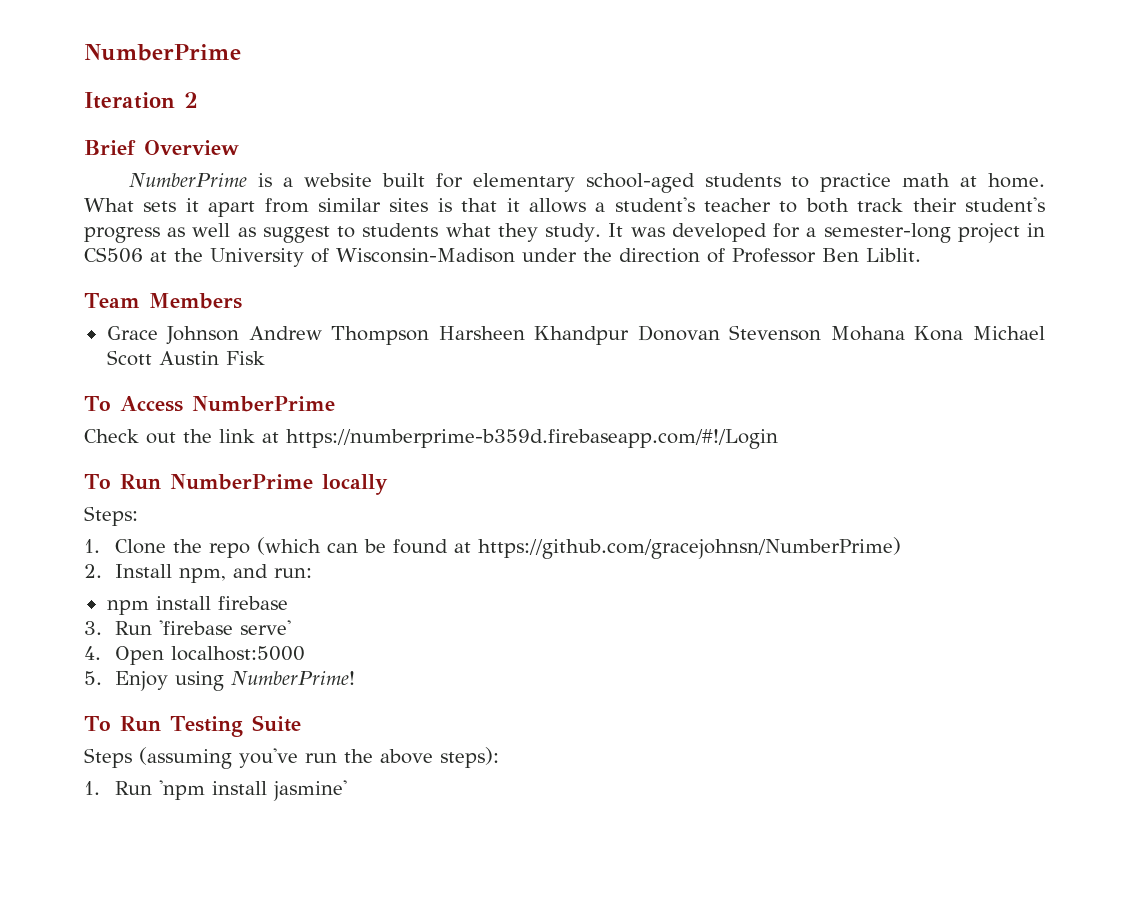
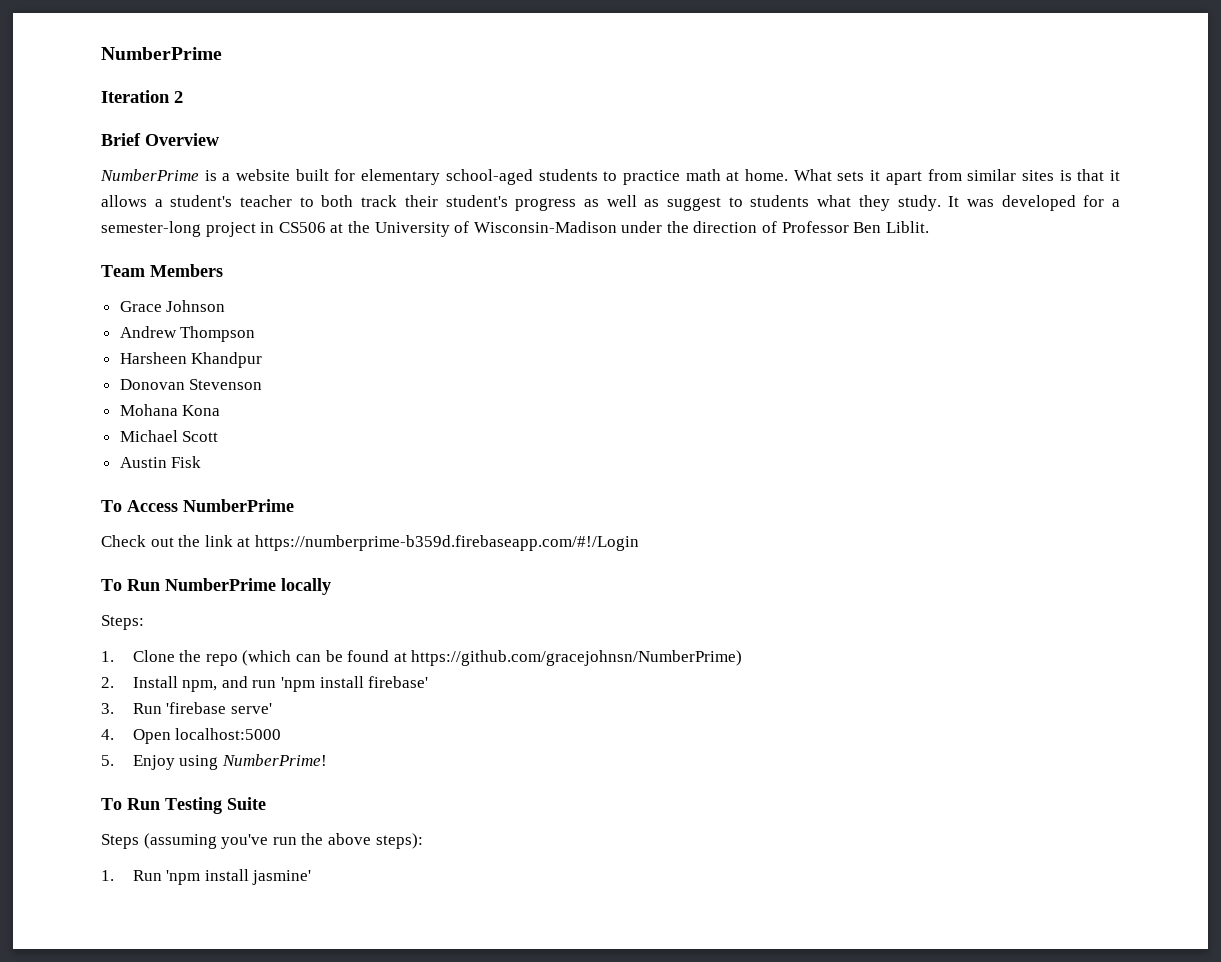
(240, 335) none -> (226, 306) //
(430, 335) none -> (256, 334) //
(630, 335) none -> (263, 360) //
(822, 333) none -> (263, 384) //
(964, 333) none -> (221, 410) //
(152, 358) none -> (219, 436) //
[274,568,313,578] [106,596,288,615] run: // npm install firebase -> [252,676,429,692] run 'npm install firebase'

